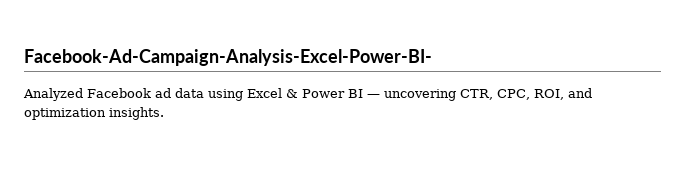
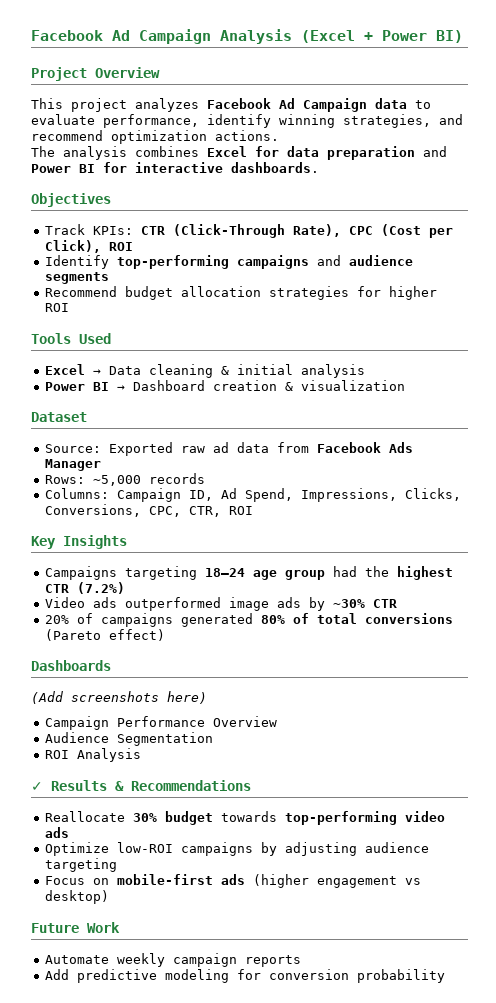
[24,49,432,66] [23,88,592,101] [24,107,164,120] Facebook-Ad-Campaign-Analysis-Excel-Power-BI- // Analyzed Facebook ad data using Excel & Power BI — uncovering CTR, CPC, ROI, and optimization insights. -> [31,29,463,44] [31,67,160,81] [31,98,431,112] [31,114,463,128] [31,130,279,144] [31,146,447,160] [31,162,319,173] [31,193,111,207] [44,224,453,238] [44,240,133,253] [44,255,413,269] [44,272,109,284] [44,286,437,300] [44,303,69,312] [31,333,111,344] [44,364,365,378] [44,380,405,391] [31,412,87,422] [44,442,413,456] [44,459,101,471] [44,473,205,486] [44,488,461,502] [44,504,253,517] [31,535,127,549] [44,566,453,580] [44,582,125,594] [44,597,397,611] [44,613,453,627] [44,629,165,641] [31,660,111,671] [31,691,207,704] [44,716,277,730] [44,732,213,746] [44,748,141,762] [31,780,251,791] [44,811,445,825] [44,827,69,838] [44,842,429,856] [44,858,117,872] [44,874,421,888] [44,890,109,904] [31,922,120,933] [44,953,301,967] [44,969,445,983] Facebook Ad Campaign Analysis (Excel + Power BI) // Project Overview // This project analyzes Facebook Ad Campaign data to evaluate performance, identify winning strategies, and recommend optimization actions. // The analysis combines Excel for data preparation and Power BI for interactive dashboards. // Objectives // Track KPIs: CTR (Click-Through Rate), CPC (Cost per Click), ROI // Identify top-performing campaigns and audience segments // Recommend budget allocation strategies for higher ROI // Tools Used // Excel → Data cleaning & initial analysis // Power BI → Dashboard creation & visualization // Dataset // Source: Exported raw ad data from Facebook Ads Manager // Rows: ~5,000 records // Columns: Campaign ID, Ad Spend, Impressions, Clicks, Conversions, CPC, CTR, ROI // Key Insights // Campaigns targeting 18–24 age group had the highest CTR (7.2%) // Video ads outperformed image ads by ~30% CTR // 20% of campaigns generated 80% of total conversions (Pareto effect) // Dashboards // (Add screenshots here) // Campaign Performance Overview // Audience Segmentation // ROI Analysis // ✓ Results & Recommendations // Reallocate 30% budget towards top-performing video ads // Optimize low-ROI campaigns by adjusting audience targeting // Focus on mobile-first ads (higher engagement vs desktop) // Future Work // Automate weekly campaign reports // Add predictive modeling for conversion probability

